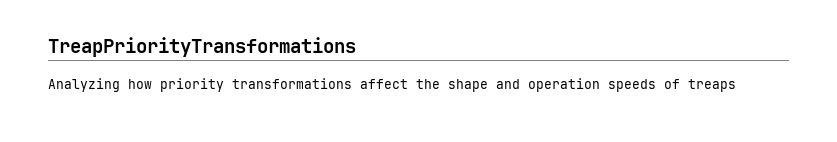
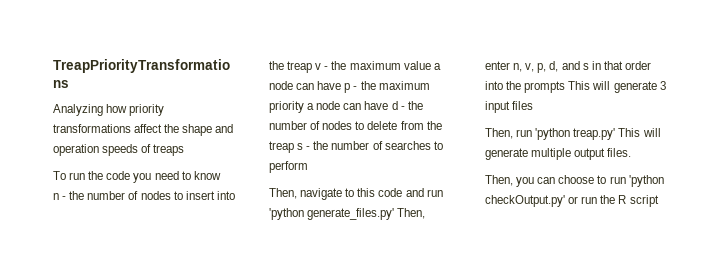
(736, 85) none -> [53,171,221,183] [53,191,235,200] [269,61,441,73] [269,81,430,93] [269,101,423,113] [269,121,442,130] [269,141,443,153] [269,161,308,173] [269,188,443,200] [269,208,426,220] [485,61,651,73] [485,81,666,93] [485,101,534,113] [485,128,661,140] [485,148,632,160] [485,175,664,187] [485,195,659,207] // To run the code you need to know // n - the number of nodes to insert into the treap v - the maximum value a node can have p - the maximum priority a node can have d - the number of nodes to delete from the treap s - the number of searches to perform // Then, navigate to this code and run 'python generate_files.py' Then, enter n, v, p, d, and s in that order into the prompts This will generate 3 input files // Then, run 'python treap.py' This will generate multiple output files. // Then, you can choose to run 'python checkOutput.py' or run the R script

